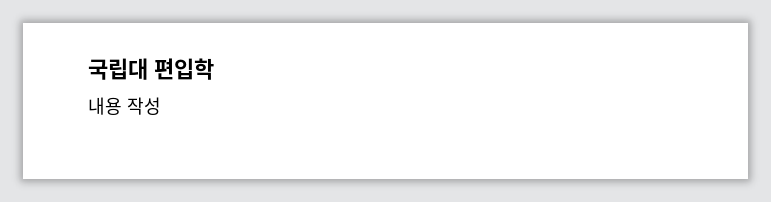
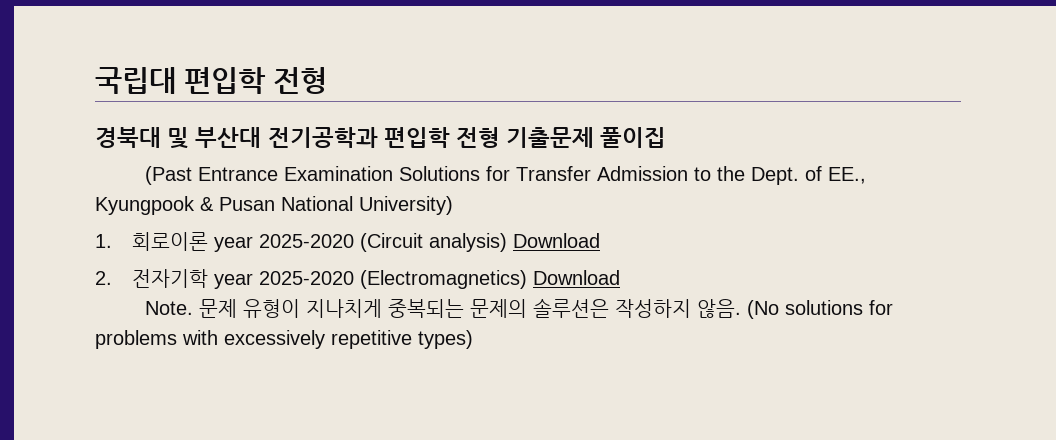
[88,97,161,115] // 내용 작성 -> [272,67,327,94] [95,127,667,149] [145,166,867,185] [95,196,453,215] [95,232,601,252] [95,269,621,289] [145,298,894,319] [95,330,473,349] 전형 // 경북대 및 부산대 전기공학과 편입학 전형 기출문제 풀이집 // (Past Entrance Examination Solutions for Transfer Admission to the Dept. of EE., Kyungpook & Pusan National University) // 1. 회로이론 year 2025-2020 (Circuit analysis) Download // 2. 전자기학 year 2025-2020 (Electromagnetics) Download // Note. 문제 유형이 지나치게 중복되는 문제의 솔루션은 작성하지 않음. (No solutions for problems with excessively repetitive types)

